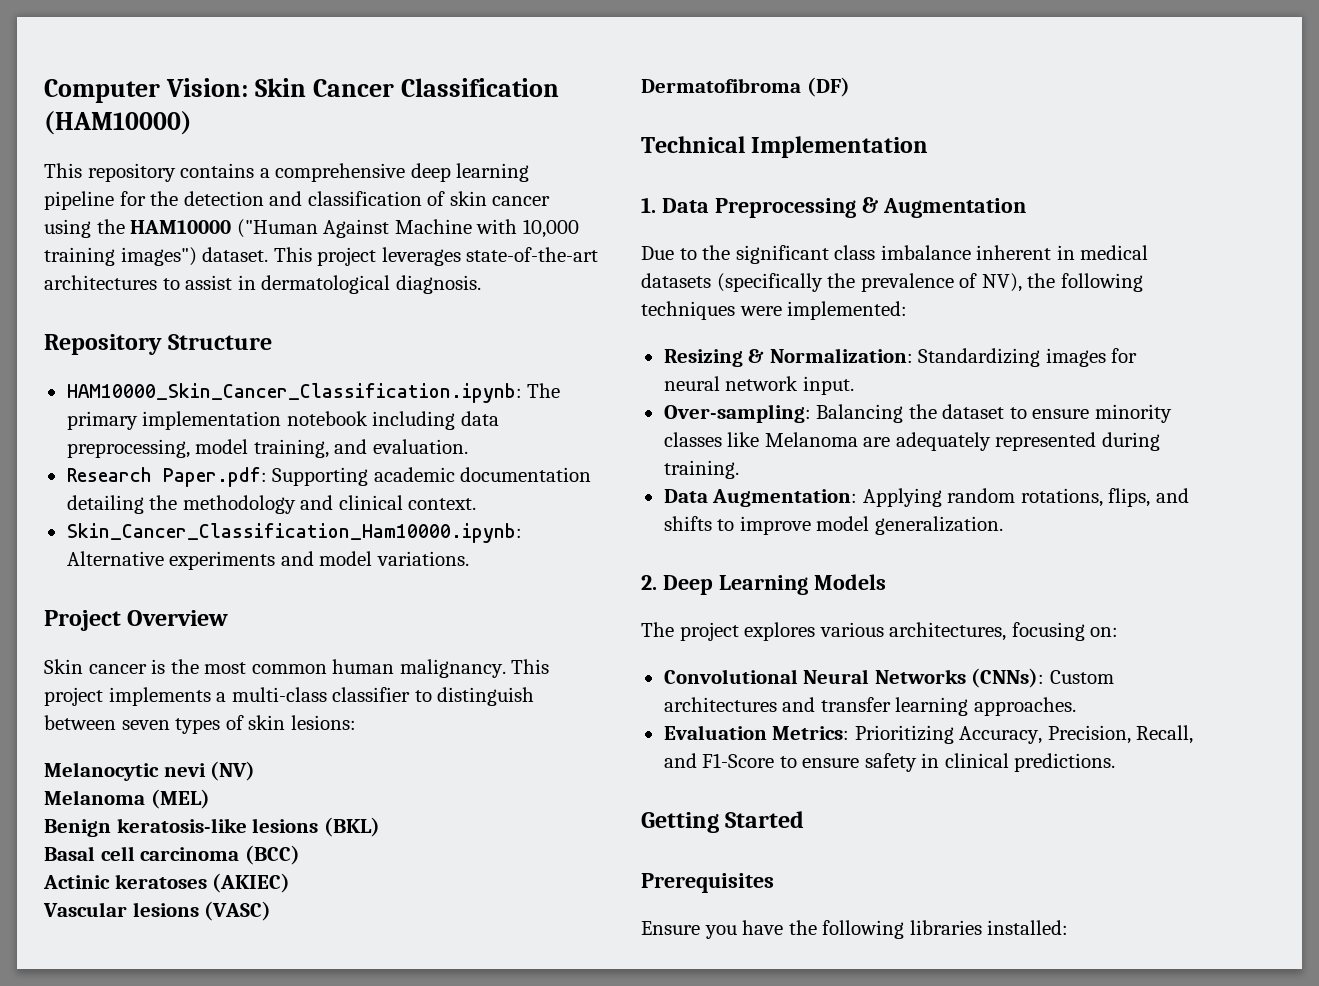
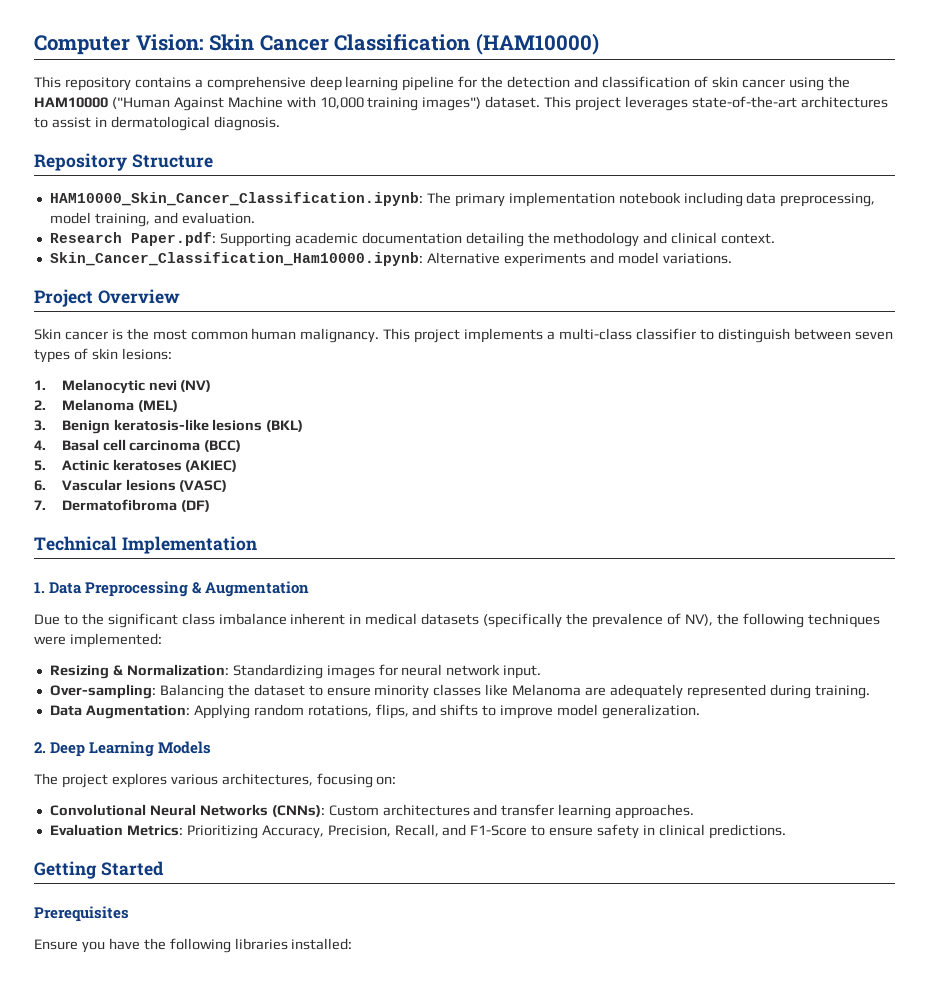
(356, 722) none -> [34,380,46,390] 1.
(256, 771) none -> [34,400,46,410] 2.
(210, 799) none -> [34,420,46,431] 3.
(380, 827) none -> [34,440,46,450] 4.
(300, 855) none -> [34,460,46,471] 5.
(291, 883) none -> [34,480,46,491] 6.
(272, 911) none -> [34,500,46,510] 7.

